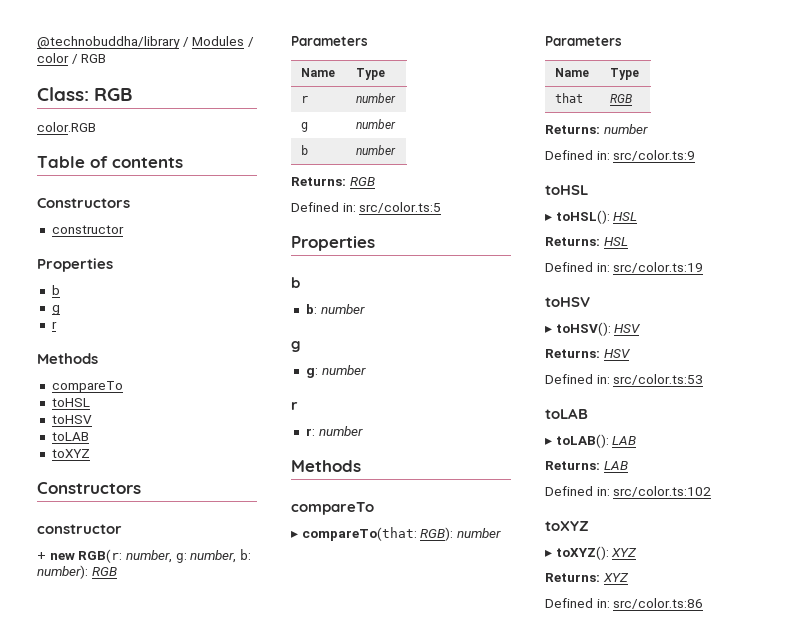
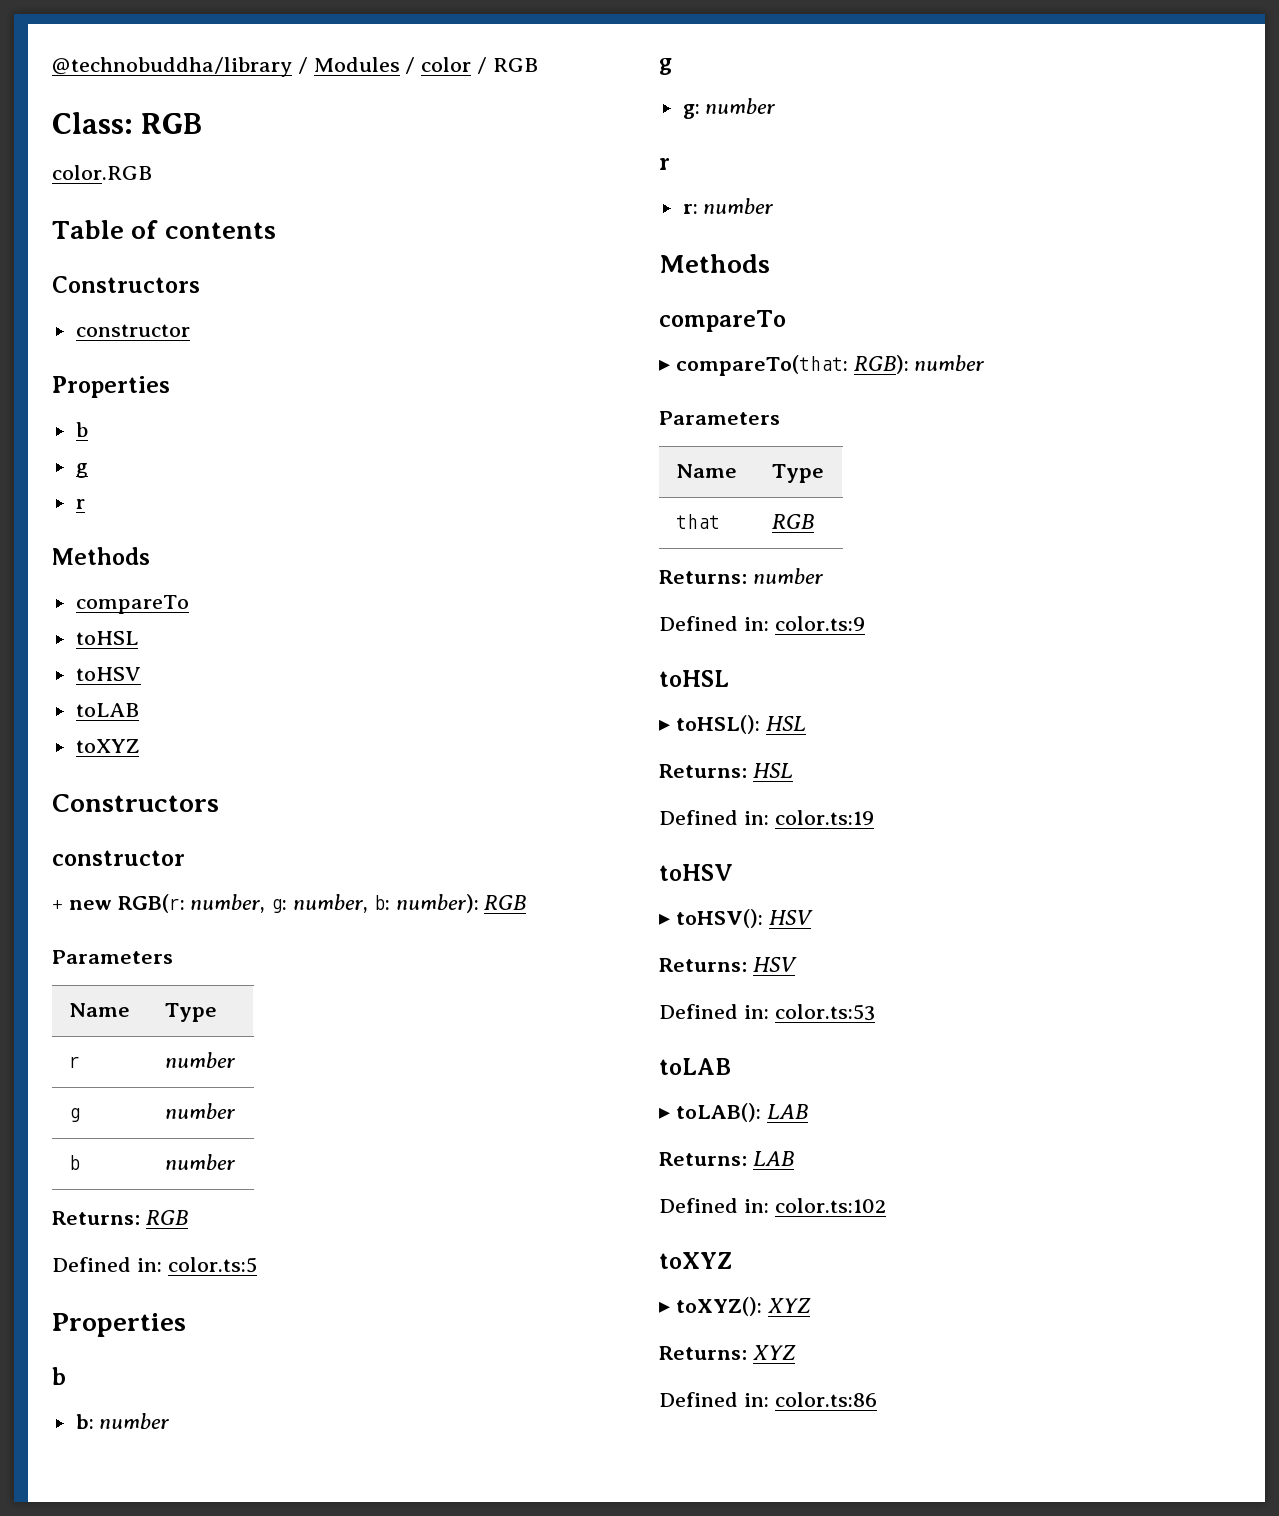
[359,202,442,213] src/color.ts:5 -> [167,1257,257,1273] color.ts:5
[613,150,696,161] src/color.ts:9 -> [774,616,865,631] color.ts:9
[613,262,704,273] src/color.ts:19 -> [774,810,874,825] color.ts:19
[613,374,704,385] src/color.ts:53 -> [774,1004,875,1021] color.ts:53
[613,486,712,497] src/color.ts:102 -> [774,1198,886,1213] color.ts:102
[613,598,704,609] src/color.ts:86 -> [774,1392,877,1407] color.ts:86

